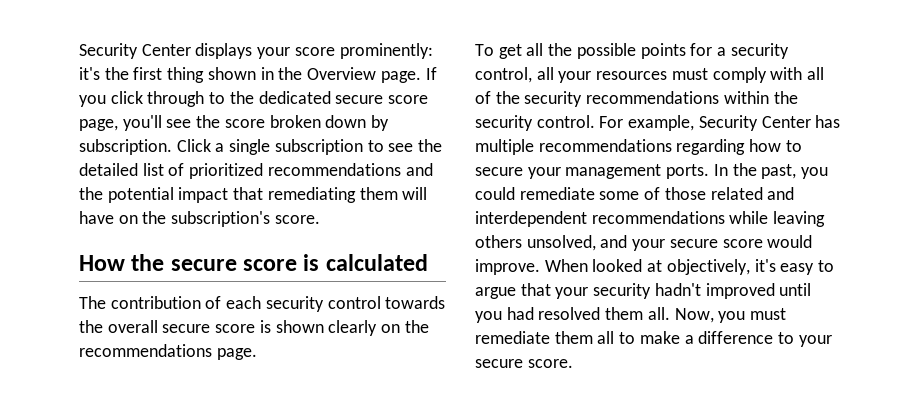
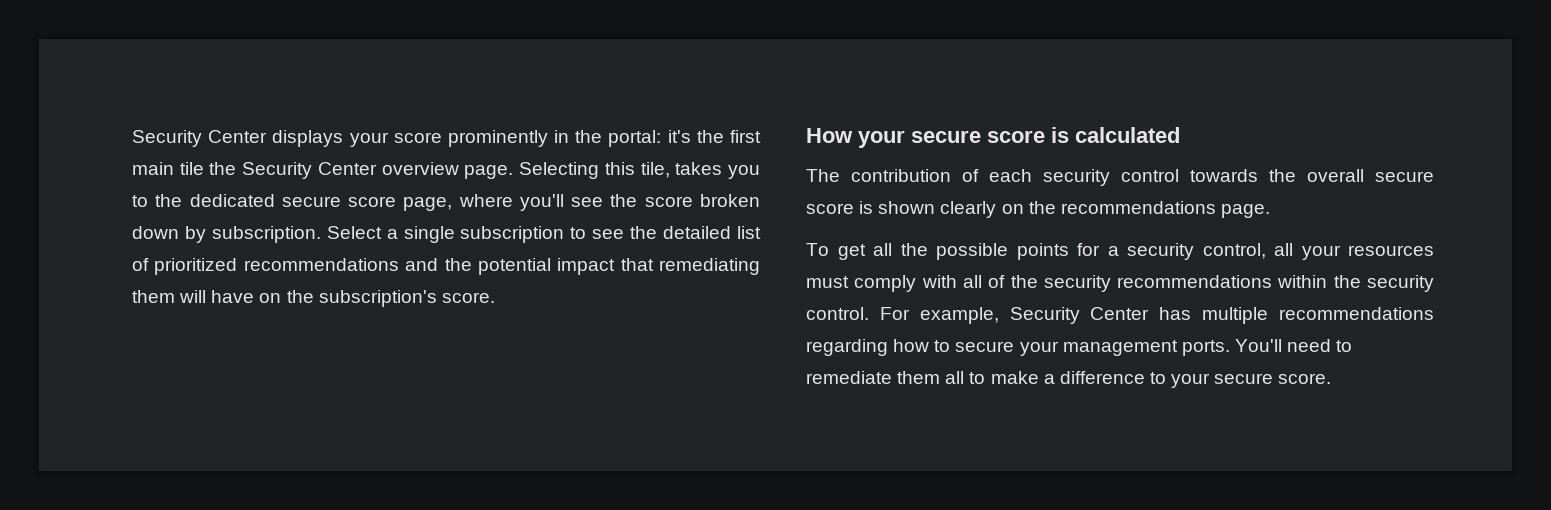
[339,43,433,59] [79,67,437,83] [79,91,205,107] prominently: it's the first thing shown in the Overview page. If you click through -> [447,130,761,147] [132,162,761,179] prominently in the portal: it's the first main tile the Security Center overview page. Selecting this tile, takes you
(118, 125) none -> [458,194,513,207] where
[176,139,211,152] Click -> [326,226,382,239] Select
[131,254,165,271] the -> [858,130,905,148] your
[713,163,829,179] [475,187,795,200] [475,211,826,227] [475,235,813,251] [475,259,835,275] [475,283,812,299] [475,307,787,323] In the past, you could remediate some of those related and interdependent recommendations while leaving others unsolved, and your secure score would improve. When looked at objectively, it's easy to argue that your security hadn't improved until you had resolved them all. Now, you must -> [1234,339,1353,352] You'll need to

